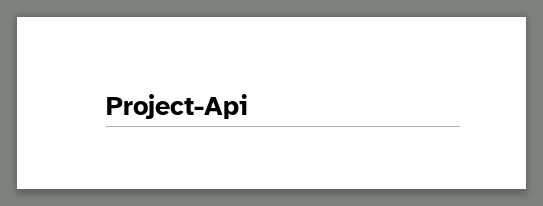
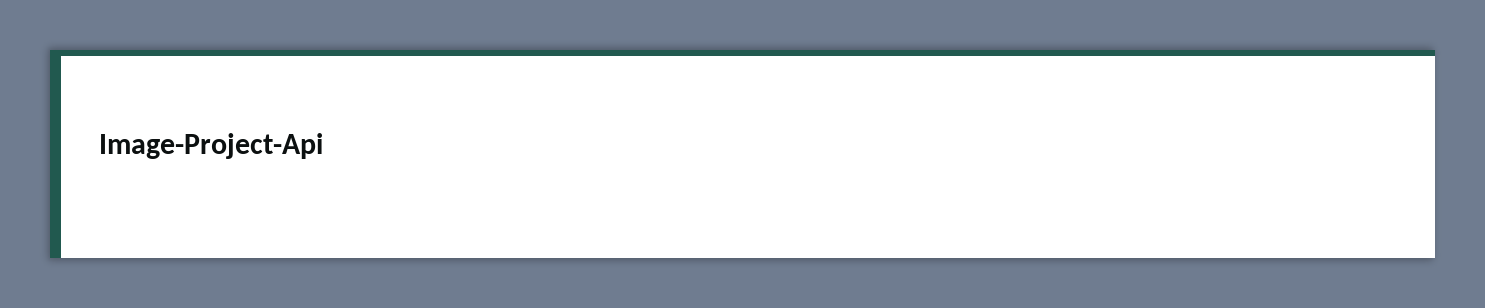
[106,94,248,119] Project-Api -> [99,133,323,159] Image-Project-Api

